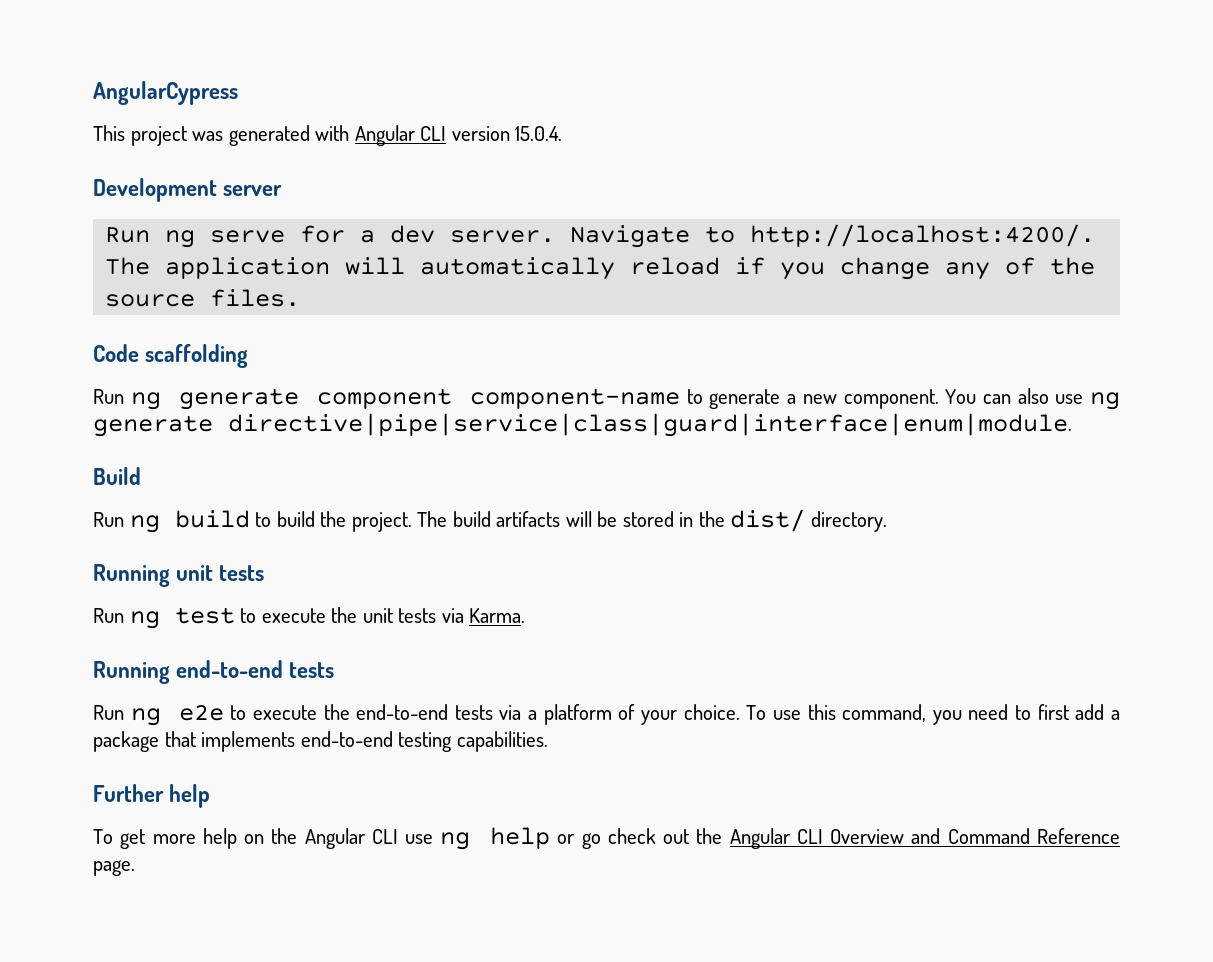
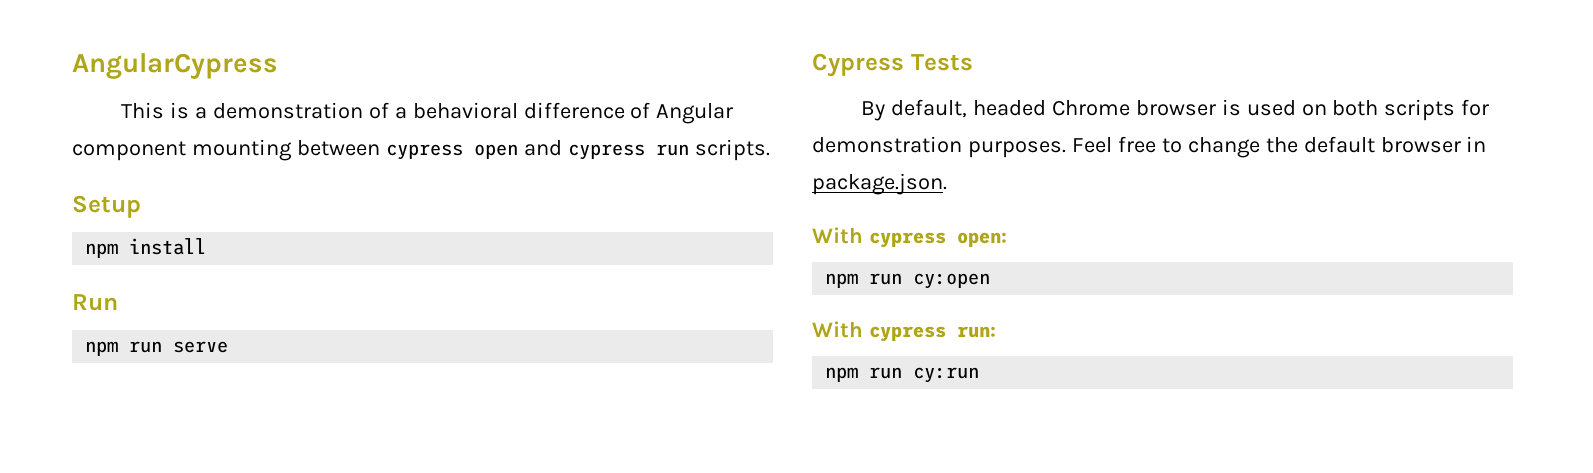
[130,125,563,146] [93,178,283,202] [105,227,196,248] project was generated with Angular CLI version 15.0.4. // Development server // Run ng -> [169,102,734,124] [72,139,770,161] [72,195,141,218] [85,238,207,258] [72,294,118,311] [85,341,163,356] is a demonstration of a behavioral difference of Angular component mounting between cypress open and cypress run scripts. // Setup // npm install // Run // npm run
[300,224,1096,248] [105,257,1096,280] [105,289,301,307] [93,344,249,368] [93,388,1120,410] [93,413,1072,437] [93,467,141,485] [93,509,888,533] [93,564,265,587] [93,607,526,629] [93,660,335,684] [93,704,1120,726] [93,731,548,752] [93,784,211,808] [93,827,1120,850] [93,860,135,876] for a dev server. Navigate to http://localhost:4200/. The application will automatically reload if you change any of the source files. // Code scaffolding // Run ng generate component component-name to generate a new component. You can also use ng generate directive|pipe|service|class|guard|interface|enum|module. // Build // Run ng build to build the project. The build artifacts will be stored in the dist/ directory. // Running unit tests // Run ng test to execute the unit tests via Karma. // Running end-to-end tests // Run ng e2e to execute the end-to-end tests via a platform of your choice. To use this command, you need to first add a package that implements end-to-end testing capabilities. // Further help // To get more help on the Angular CLI use ng help or go check out the Angular CLI Overview and Command Reference page. -> [812,53,973,77] [860,99,1490,121] [812,136,1487,158] [812,173,947,195] [812,227,1007,248] [825,273,991,289] [812,321,996,342] [825,367,980,383] // Cypress Tests // By default, headed Chrome browser is used on both scripts for demonstration purposes. Feel free to change the default browser in package.json. // With cypress open: // npm run cy:open // With cypress run: // npm run cy:run

